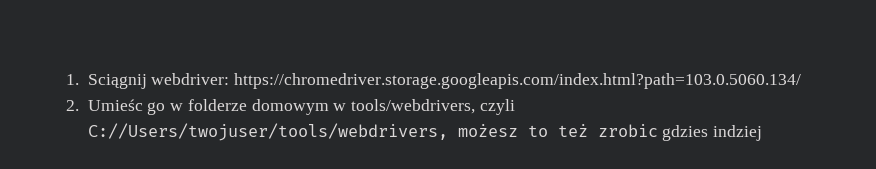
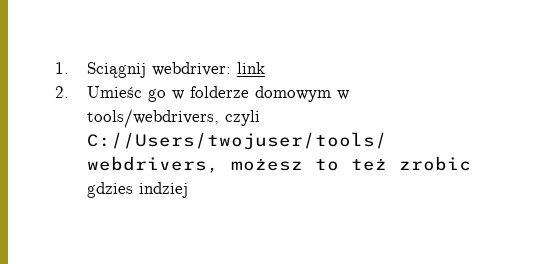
[234,73,802,89] https://chromedriver.storage.googleapis.com/index.html?path=103.0.5060.134/ -> [236,62,265,74] link

